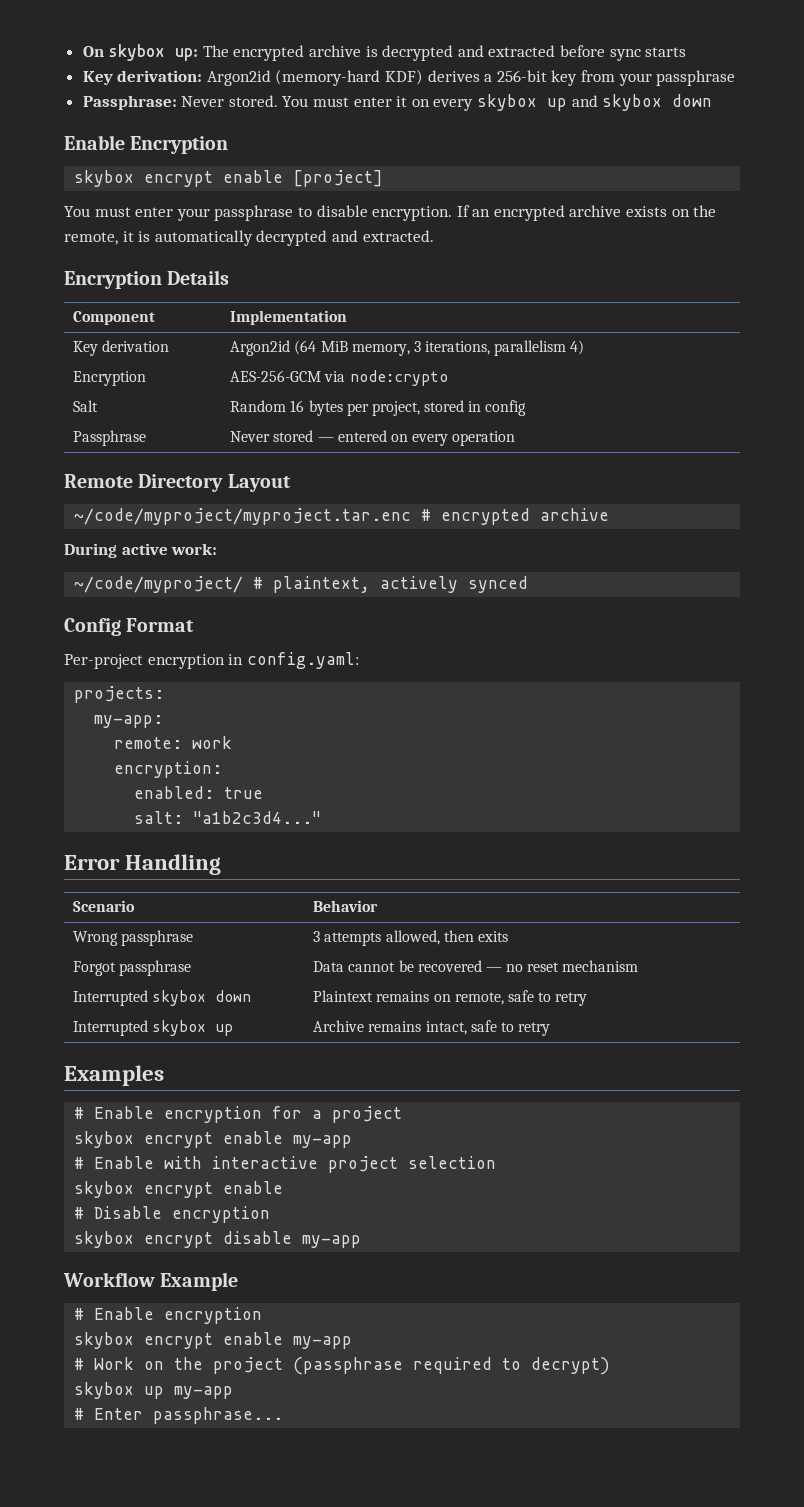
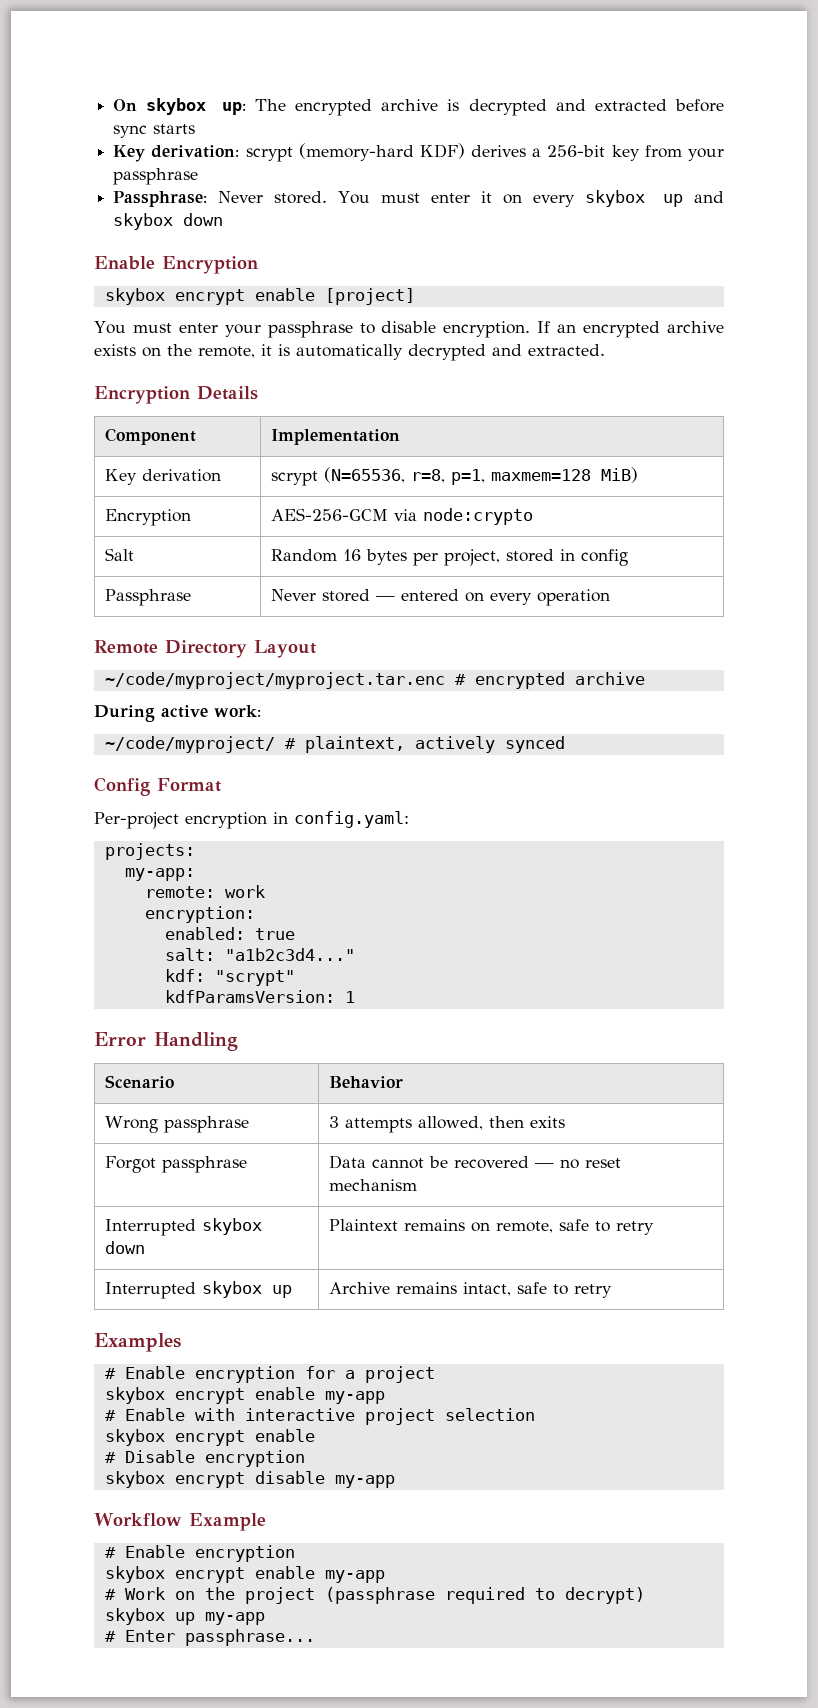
[206,70,271,86] Argon2id -> [245,147,293,162] scrypt
[230,340,585,356] Argon2id (64 MiB memory, 3 iterations, parallelism 4) -> [270,467,638,486] scrypt (N=65536, r=8, p=1, maxmem=128 MiB)
(322, 817) none -> [164,969,295,986] [164,990,355,1003] // kdf: "scrypt" // kdfParamsVersion: 1

